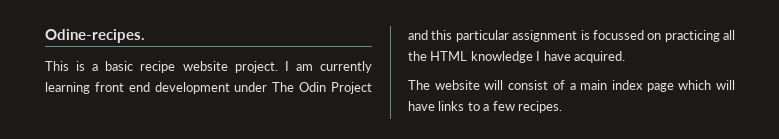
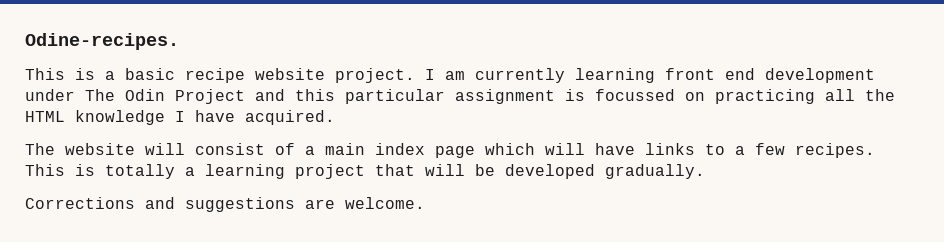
(562, 107) none -> [25,164,705,179] [25,197,425,212] This is totally a learning project that will be developed gradually. // Corrections and suggestions are welcome.

